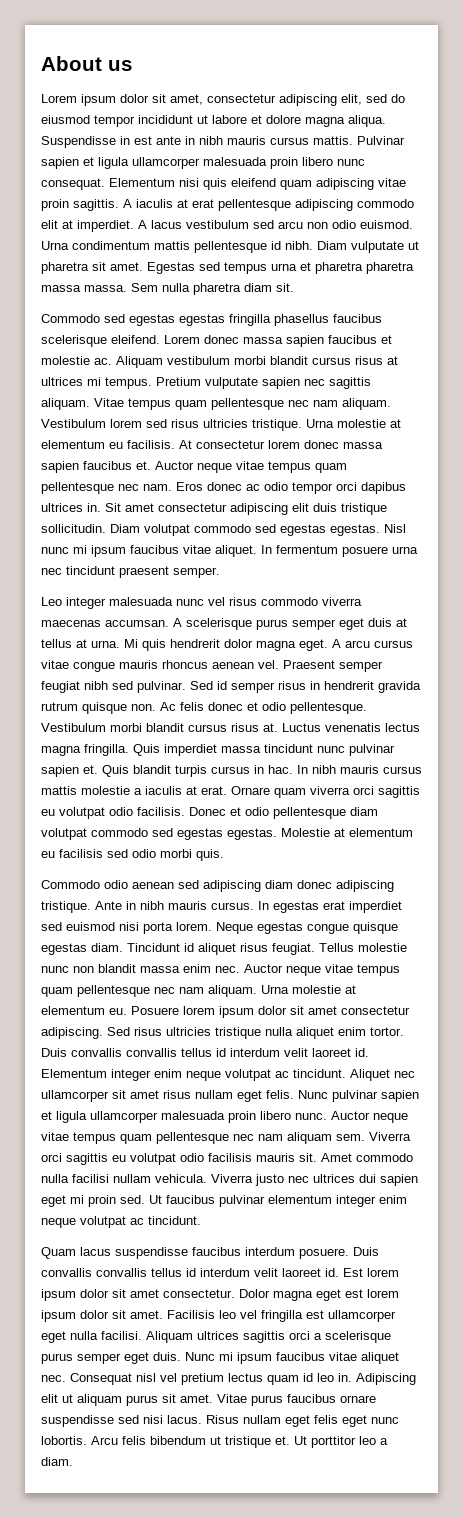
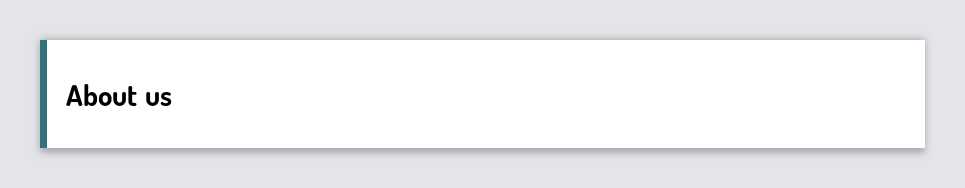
[41,94,405,106] [41,115,386,127] [41,136,405,148] [41,157,365,169] [41,178,406,190] [41,199,414,211] [41,220,413,232] [41,241,419,253] [41,262,414,274] [41,283,294,295] [41,314,382,326] [41,335,392,347] [41,356,398,368] [41,377,371,389] [41,398,391,410] [41,419,401,431] [41,440,383,449] [41,461,347,473] [41,482,406,494] [41,503,387,515] [41,524,406,536] [41,545,418,557] [41,566,220,578] [41,597,362,609] [41,618,407,630] [41,639,413,651] [41,660,383,672] [41,681,421,693] [41,702,367,714] [41,723,420,732] [41,744,395,756] [41,765,422,777] [41,786,420,798] [41,807,378,819] [41,828,413,840] [41,849,224,861] [41,880,394,892] [41,901,402,913] [41,922,398,934] [41,943,407,955] [41,964,400,976] [41,985,356,997] [41,1006,410,1018] [41,1027,404,1039] [41,1048,369,1057] [41,1069,415,1081] [41,1090,419,1102] [41,1111,408,1123] [41,1132,411,1144] [41,1153,413,1165] [41,1174,418,1186] [41,1195,407,1207] [41,1216,201,1228] [41,1247,379,1259] [41,1268,399,1277] [41,1289,399,1301] [41,1310,396,1322] [41,1331,391,1343] [41,1352,399,1364] [41,1373,416,1385] [41,1394,376,1406] [41,1415,399,1427] [41,1436,388,1448] [41,1457,73,1466] // Lorem ipsum dolor sit amet, consectetur adipiscing elit, sed do eiusmod tempor incididunt ut labore et dolore magna aliqua. Suspendisse in est ante in nibh mauris cursus mattis. Pulvinar sapien et ligula ullamcorper malesuada proin libero nunc consequat. Elementum nisi quis eleifend quam adipiscing vitae proin sagittis. A iaculis at erat pellentesque adipiscing commodo elit at imperdiet. A lacus vestibulum sed arcu non odio euismod. Urna condimentum mattis pellentesque id nibh. Diam vulputate ut pharetra sit amet. Egestas sed tempus urna et pharetra pharetra massa massa. Sem nulla pharetra diam sit. // Commodo sed egestas egestas fringilla phasellus faucibus scelerisque eleifend. Lorem donec massa sapien faucibus et molestie ac. Aliquam vestibulum morbi blandit cursus risus at ultrices mi tempus. Pretium vulputate sapien nec sagittis aliquam. Vitae tempus quam pellentesque nec nam aliquam. Vestibulum lorem sed risus ultricies tristique. Urna molestie at elementum eu facilisis. At consectetur lorem donec massa sapien faucibus et. Auctor neque vitae tempus quam pellentesque nec nam. Eros donec ac odio tempor orci dapibus ultrices in. Sit amet consectetur adipiscing elit duis tristique sollicitudin. Diam volutpat commodo sed egestas egestas. Nisl nunc mi ipsum faucibus vitae aliquet. In fermentum posuere urna nec tincidunt praesent semper. // Leo integer malesuada nunc vel risus commodo viverra maecenas accumsan. A scelerisque purus semper eget duis at tellus at urna. Mi quis hendrerit dolor magna eget. A arcu cursus vitae congue mauris rhoncus aenean vel. Praesent semper feugiat nibh sed pulvinar. Sed id semper risus in hendrerit gravida rutrum quisque non. Ac felis donec et odio pellentesque. Vestibulum morbi blandit cursus risus at. Luctus venenatis lectus magna fringilla. Quis imperdiet massa tincidunt nunc pulvinar sapien et. Quis blandit turpis cursus in hac. In nibh mauris cursus mattis molestie a iaculis at erat. Ornare quam viverra orci sagittis eu volutpat odio facilisis. Donec et odio pellentesque diam volutpat commodo sed egestas egestas. Molestie at elementum eu facilisis sed odio morbi quis. // Commodo odio aenean sed adipiscing diam donec adipiscing tristique. Ante in nibh mauris cursus. In egestas erat imperdiet sed euismod nisi porta lorem. Neque egestas congue quisque egestas diam. Tincidunt id aliquet risus feugiat. Tellus molestie nunc non blandit massa enim nec. Auctor neque vitae tempus quam pellentesque nec nam aliquam. Urna molestie at elementum eu. Posuere lorem ipsum dolor sit amet consectetur adipiscing. Sed risus ultricies tristique nulla aliquet enim tortor. Duis convallis convallis tellus id interdum velit laoreet id. Elementum integer enim neque volutpat ac tincidunt. Aliquet nec ullamcorper sit amet risus nullam eget felis. Nunc pulvinar sapien et ligula ullamcorper malesuada proin libero nunc. Auctor neque vitae tempus quam pellentesque nec nam aliquam sem. Viverra orci sagittis eu volutpat odio facilisis mauris sit. Amet commodo nulla facilisi nullam vehicula. Viverra justo nec ultrices dui sapien eget mi proin sed. Ut faucibus pulvinar elementum integer enim neque volutpat ac tincidunt. // Quam lacus suspendisse faucibus interdum posuere. Duis convallis convallis tellus id interdum velit laoreet id. Est lorem ipsum dolor sit amet consectetur. Dolor magna eget est lorem ipsum dolor sit amet. Facilisis leo vel fringilla est ullamcorper eget nulla facilisi. Aliquam ultrices sagittis orci a scelerisque purus semper eget duis. Nunc mi ipsum faucibus vitae aliquet nec. Consequat nisl vel pretium lectus quam id leo in. Adipiscing elit ut aliquam purus sit amet. Vitae purus faucibus ornare suspendisse sed nisi lacus. Risus nullam eget felis eget nunc lobortis. Arcu felis bibendum ut tristique et. Ut porttitor leo a diam. -> (172, 99) none

